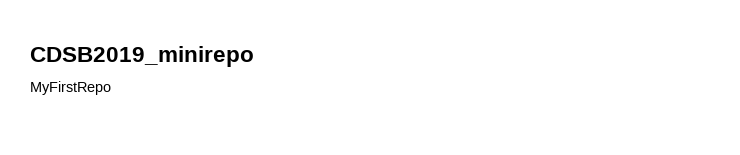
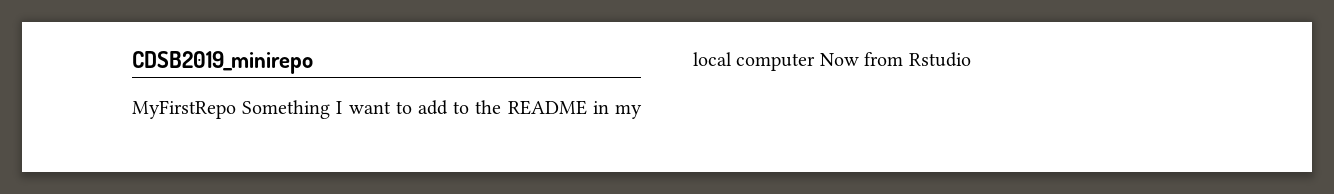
(111, 88) none -> [242,100,642,119] [693,52,971,71] Something I want to add to the README in my local computer Now from Rstudio

